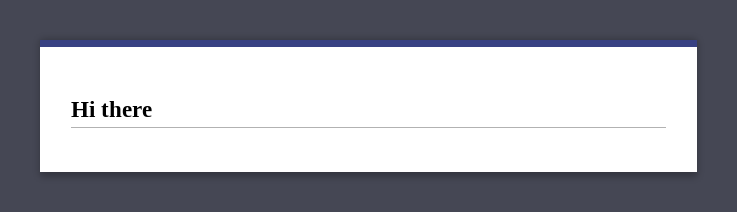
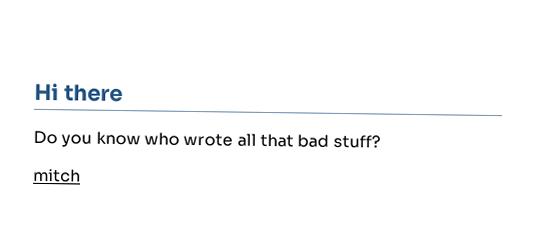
(153, 109) none -> [33,130,381,149] [33,168,81,183] // Do you know who wrote all that bad stuff? // mitch

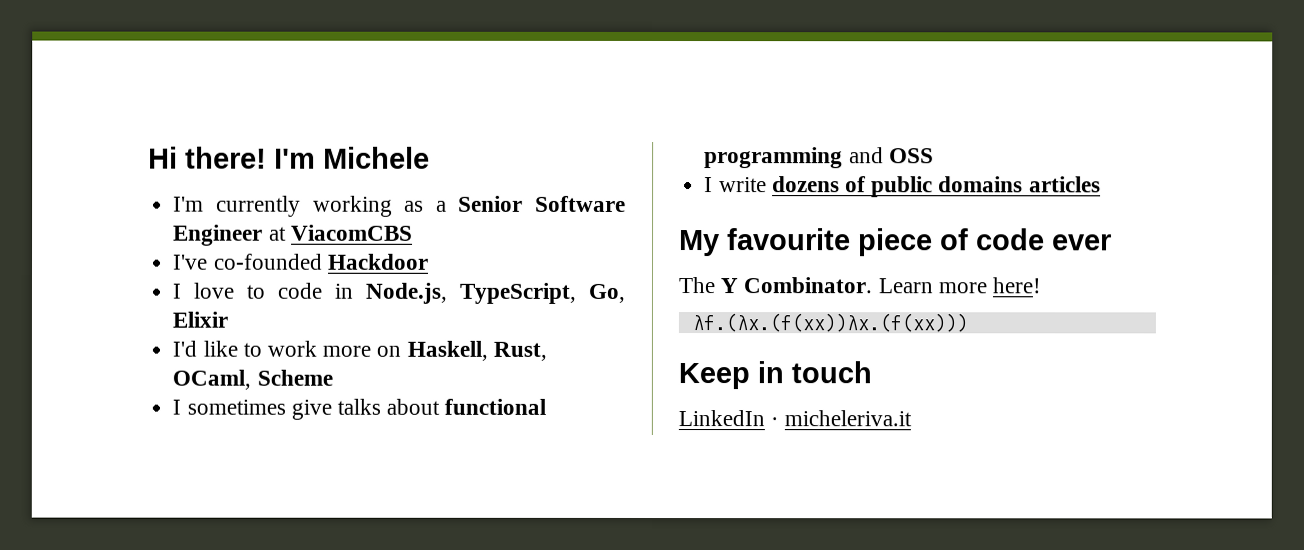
[63,84,123,103] [33,130,381,149] [33,168,81,183] there // Do you know who wrote all that bad stuff? // mitch -> [185,146,430,169] [173,195,626,217] [173,224,413,246] [173,253,429,270] [172,282,625,304] [172,311,229,328] [172,340,547,361] [172,369,333,390] [172,398,547,420] [704,147,934,169] [704,176,1101,198] [679,228,1112,257] [678,277,1042,294] [691,313,968,333] [678,361,872,390] [678,410,913,427] there! I'm Michele // I'm currently working as a Senior Software Engineer at ViacomCBS // I've co-founded Hackdoor // I love to code in Node.js, TypeScript, Go, Elixir // I'd like to work more on Haskell, Rust, OCaml, Scheme // I sometimes give talks about functional programming and OSS // I write dozens of public domains articles // My favourite piece of code ever // The Y Combinator. Learn more here! // λf.(λx.(f(xx))λx.(f(xx))) // Keep in touch // LinkedIn · micheleriva.it

